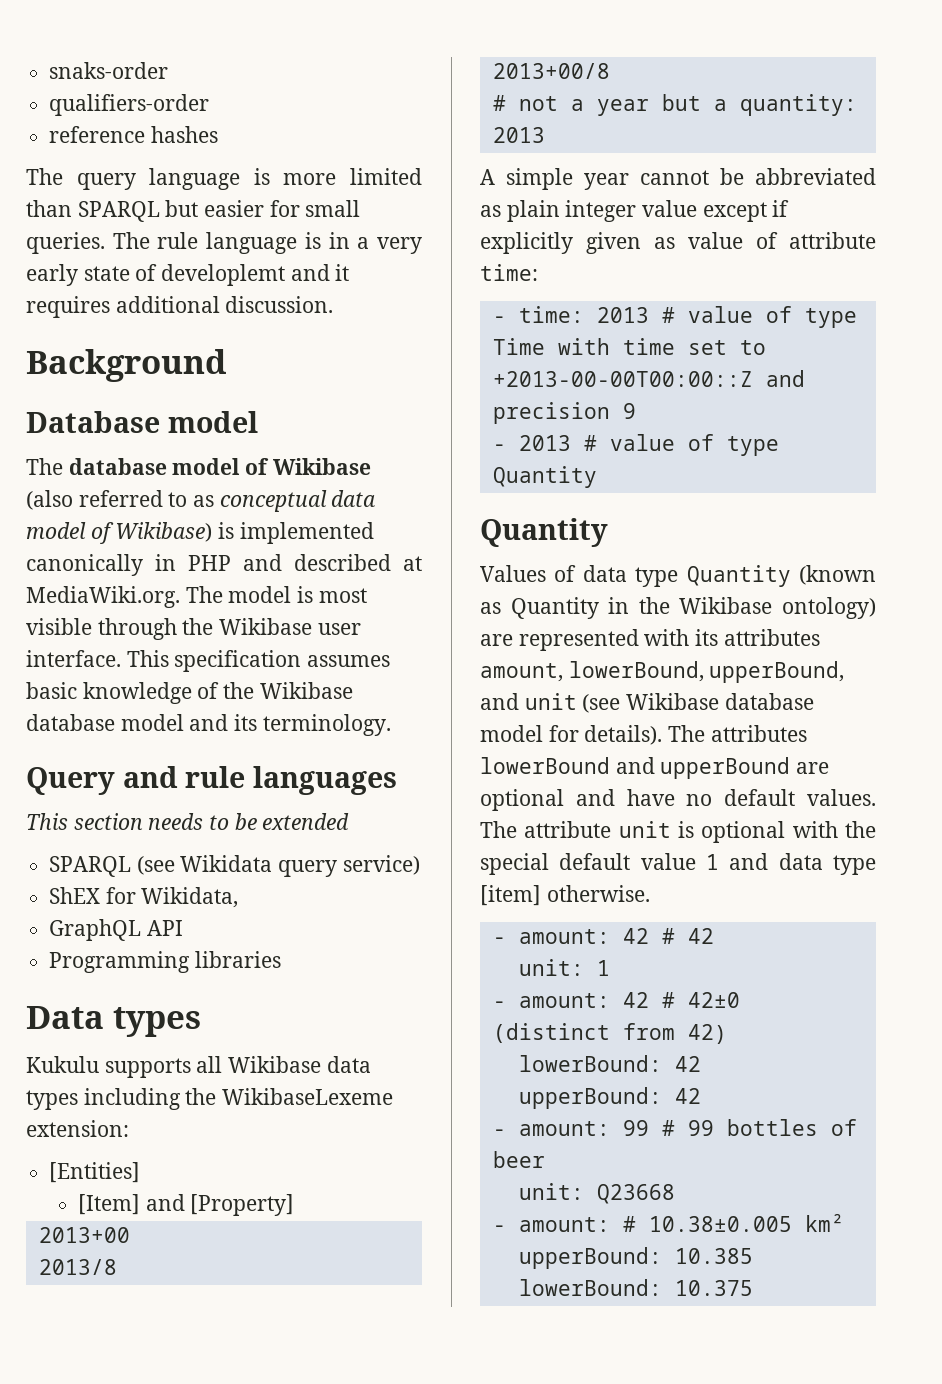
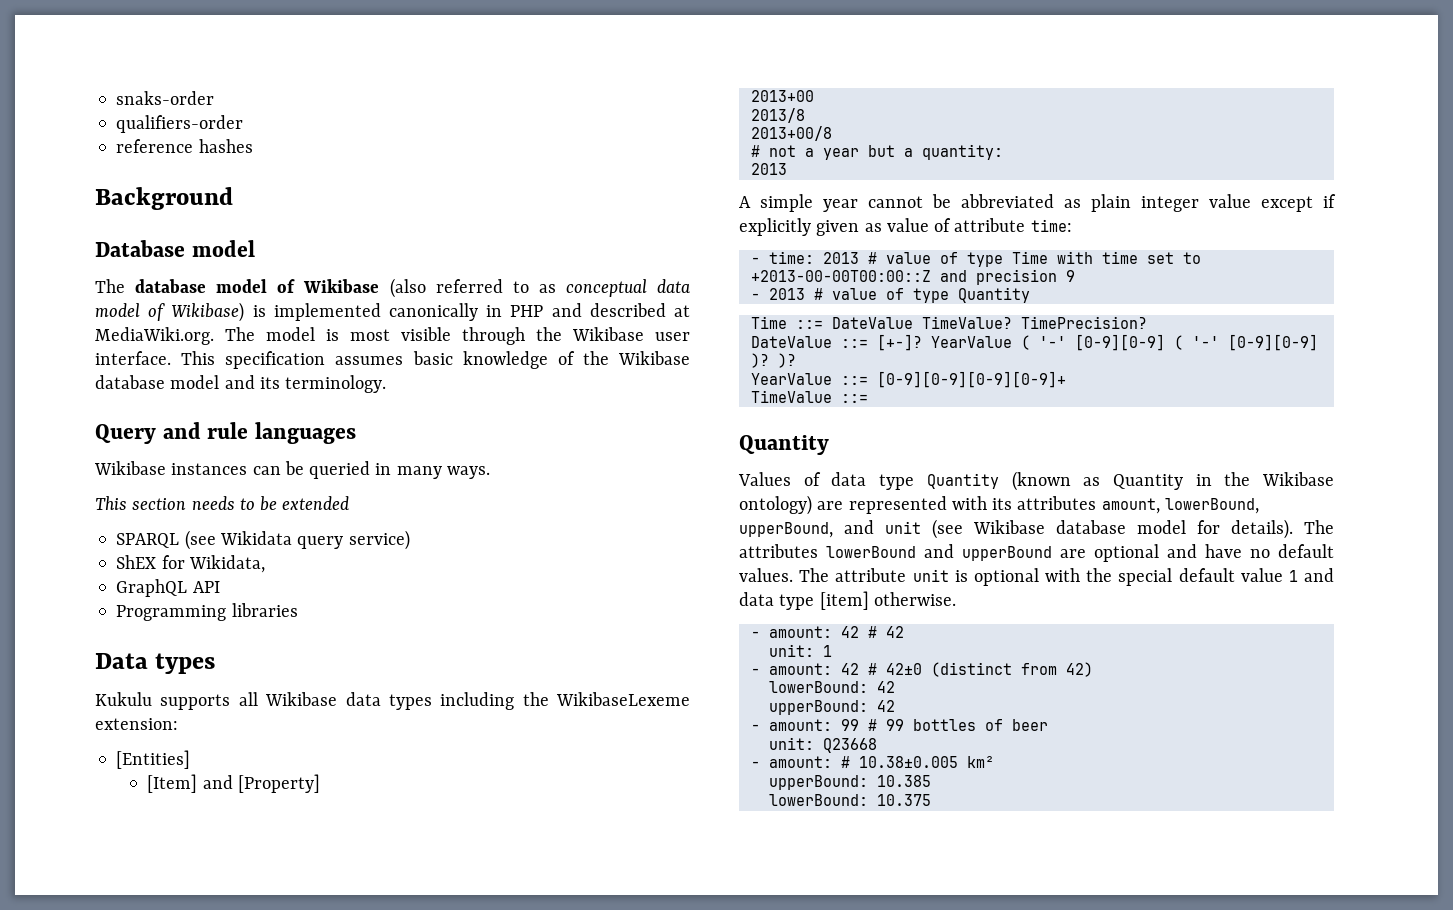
[26,168,422,190] [26,200,361,222] [26,232,422,254] [26,264,350,286] [26,296,334,318] // The query language is more limited than SPARQL but easier for small queries. The rule language is in a very early state of developlemt and it requires additional discussion. -> (253, 146) none
(398, 780) none -> [94,461,490,479] // Wikibase instances can be queried in many ways.
(597, 477) none -> [750,316,1147,329] [750,334,1318,351] [750,353,796,368] [750,371,1066,388] [750,390,868,403] // Time ::= DateValue TimeValue? TimePrecision? // DateValue ::= [+-]? YearValue ( '-' [0-9][0-9] ( '-' [0-9][0-9] )? )? // YearValue ::= [0-9][0-9][0-9][0-9]+ // TimeValue ::=

